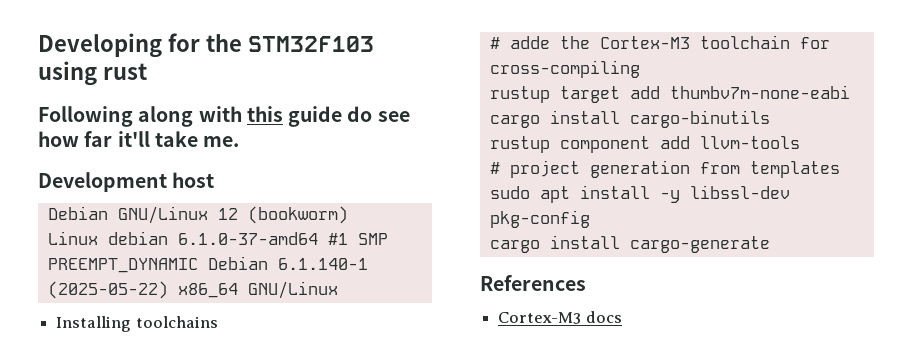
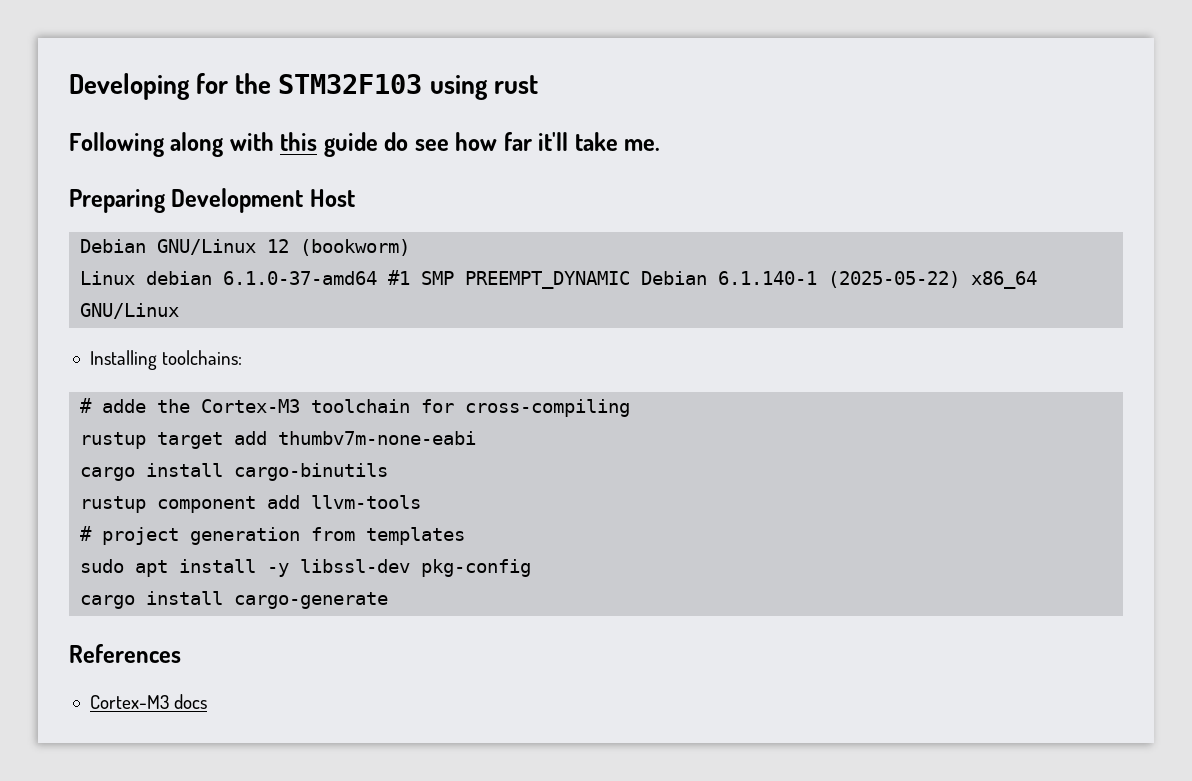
[38,172,215,192] Development host -> [69,188,355,213] Preparing Development Host
[135,316,218,328] toolchains -> [162,350,243,365] toolchains:

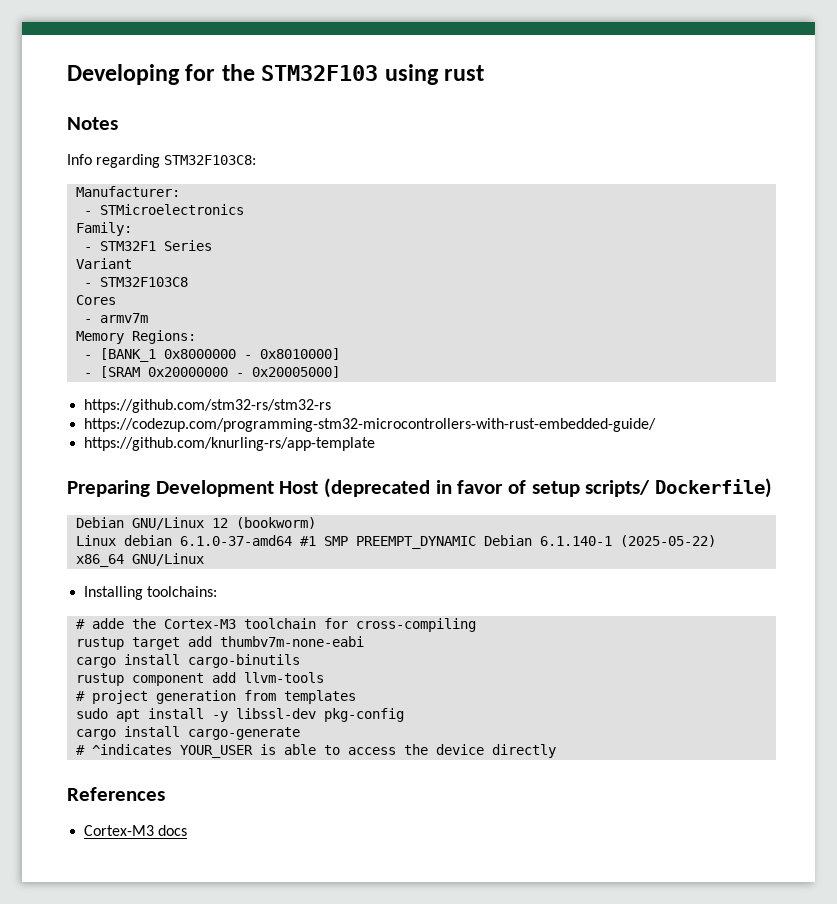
[69,132,661,157] [69,188,355,213] Following along with this guide do see how far it'll take me. // Preparing Development Host -> [67,117,118,130] [67,154,257,168] [76,186,181,197] [84,204,245,215] [76,222,133,236] [84,240,213,251] [76,258,133,269] [84,277,189,287] [76,295,117,305] [84,313,149,323] [76,330,197,344] [84,348,341,362] [84,366,341,378] [84,399,332,413] [84,418,657,432] [84,437,376,451] [67,478,773,498] Notes // Info regarding STM32F103C8: // Manufacturer: // - STMicroelectronics // Family: // - STM32F1 Series // Variant // - STM32F103C8 // Cores // - armv7m // Memory Regions: // - [BANK_1 0x8000000 - 0x8010000] // - [SRAM 0x20000000 - 0x20005000] // https://github.com/stm32-rs/stm32-rs // https://codezup.com/programming-stm32-microcontrollers-with-rust-embedded-guide/ // https://github.com/knurling-rs/app-template // Preparing Development Host (deprecated in favor of setup scripts/ Dockerfile)
(389, 600) none -> [76,744,557,758] // # ^indicates YOUR_USER is able to access the device directly

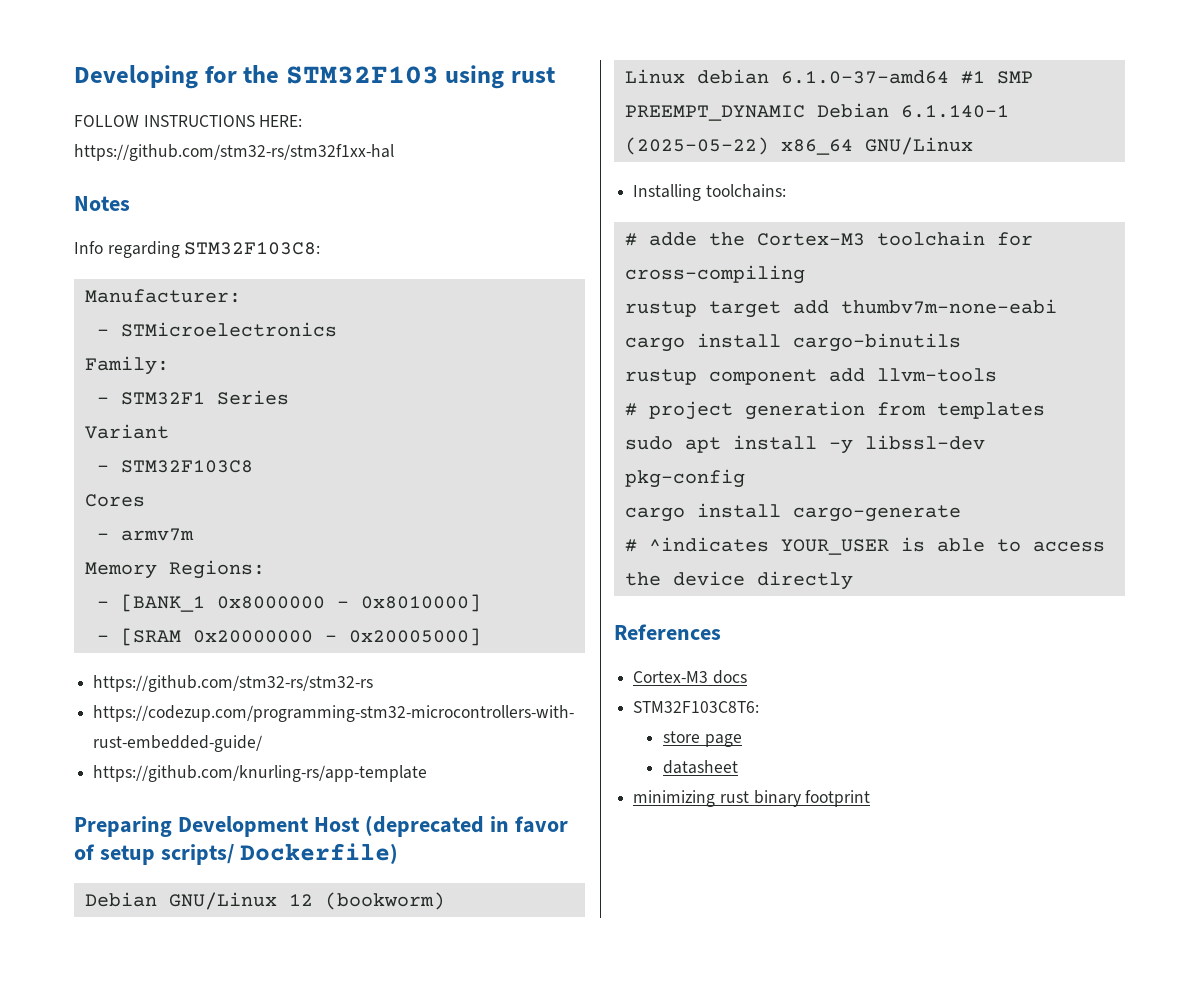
(485, 73) none -> [74,115,303,127] [74,144,394,161] // FOLLOW INSTRUCTIONS HERE: https://github.com/stm32-rs/stm32f1xx-hal
(188, 830) none -> [633,701,760,713] [663,731,742,747] [663,760,739,774] [633,790,871,807] // STM32F103C8T6: // store page // datasheet // minimizing rust binary footprint

